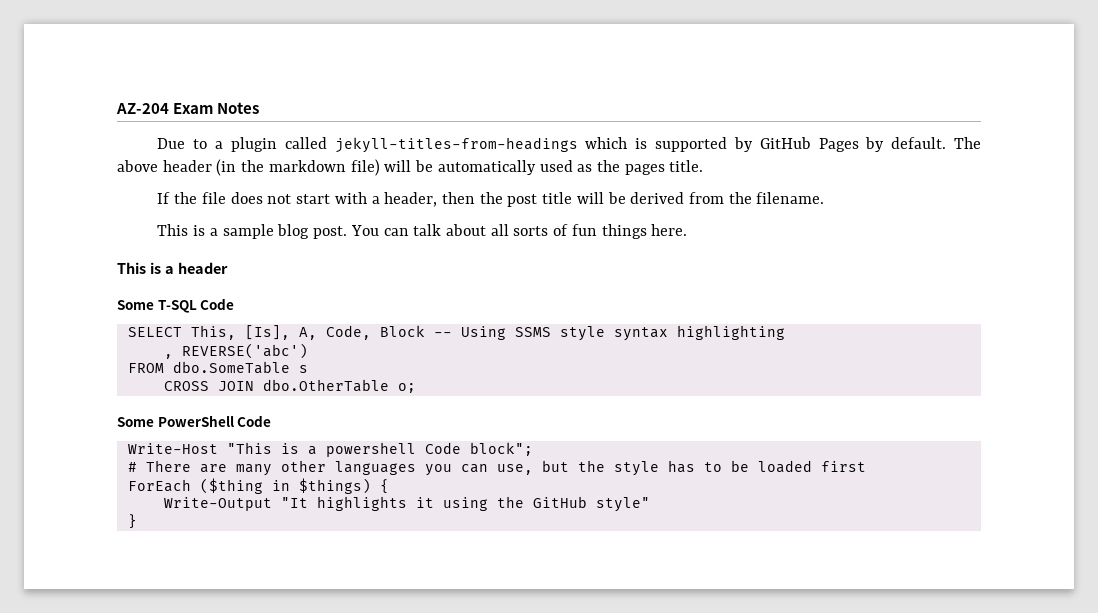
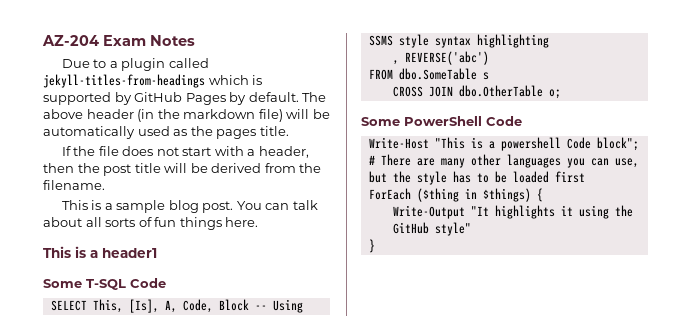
[177,262,228,274] header -> [102,248,157,258] header1

